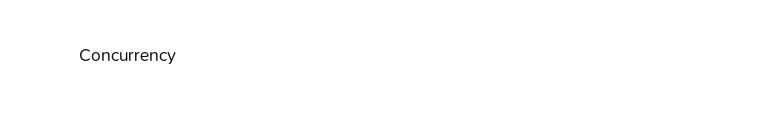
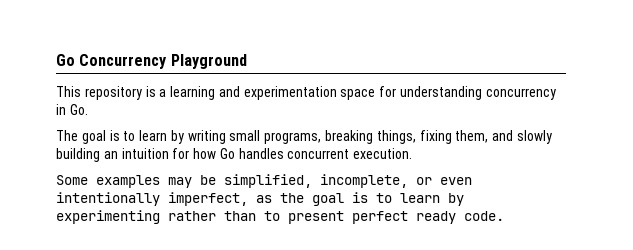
[79,49,176,65] Concurrency -> [56,54,247,69] [56,86,556,100] [56,104,88,115] [56,130,552,144] [56,148,413,162] [56,174,472,188] [56,192,464,206] [56,210,504,224] Go Concurrency Playground // This repository is a learning and experimentation space for understanding concurrency in Go. // The goal is to learn by writing small programs, breaking things, fixing them, and slowly building an intuition for how Go handles concurrent execution. // Some examples may be simplified, incomplete, or even intentionally imperfect, as the goal is to learn by experimenting rather than to present perfect ready code.

